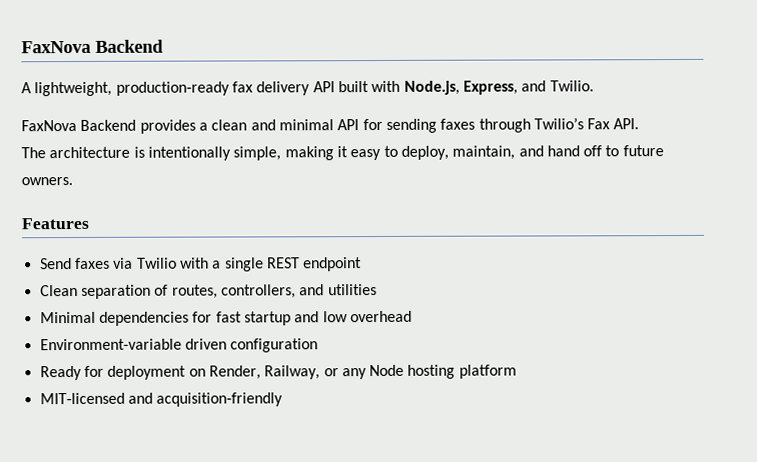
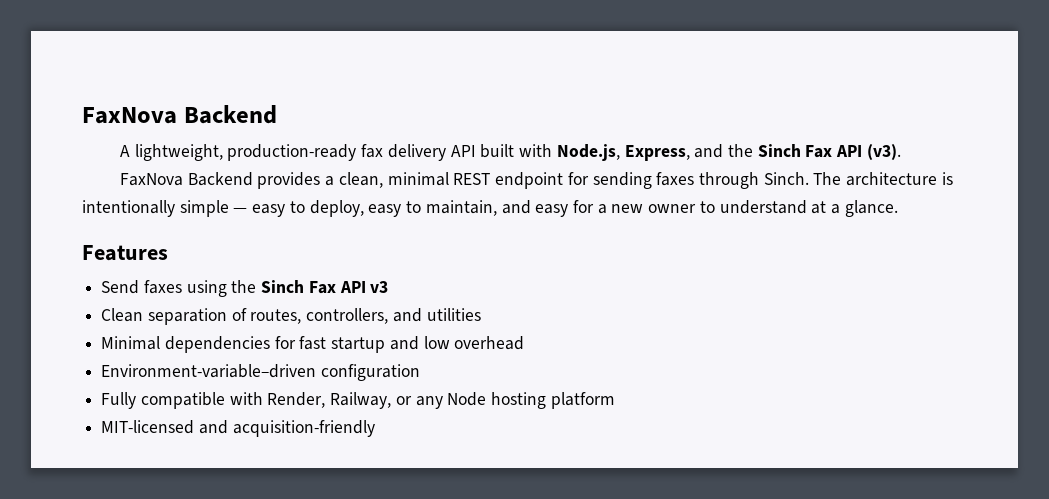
[549,80,594,92] Twilio. -> [727,144,901,160] the Sinch Fax API (v3).
[211,119,360,131] clean and minimal API -> [338,172,564,189] clean, minimal REST endpoint
[533,117,640,130] Twilio’s Fax API. // -> [763,172,809,185] Sinch.
[233,145,664,161] [21,177,73,186] [21,217,89,230] [39,257,363,272] simple, making it easy to deploy, maintain, and hand off to future owners. // Features // Send faxes via Twilio with a single REST endpoint -> [179,200,898,217] [82,245,168,261] [101,280,389,297] simple — easy to deploy, easy to maintain, and easy for a new owner to understand at a glance. // Features // Send faxes using the Sinch Fax API v3
[39,338,227,351] Environment-variable driven -> [101,364,317,378] Environment‑variable–driven
[39,365,206,381] Ready for deployment on -> [101,392,263,409] Fully compatible with

